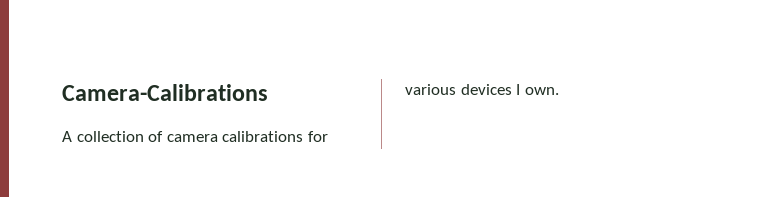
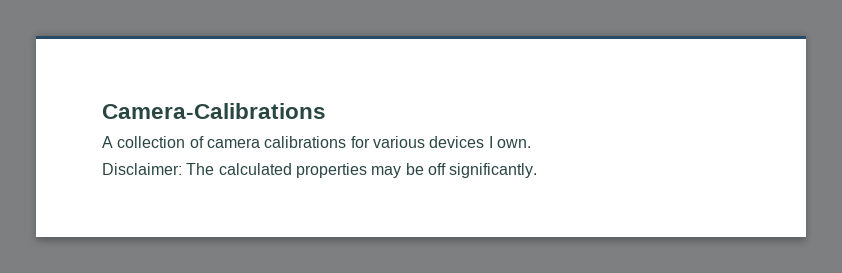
(559, 91) none -> [102,163,538,178] // Disclaimer: The calculated properties may be off significantly.

